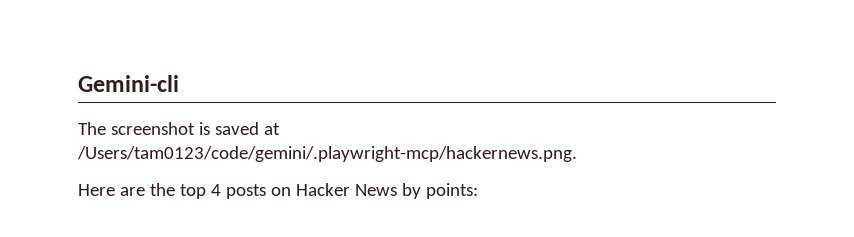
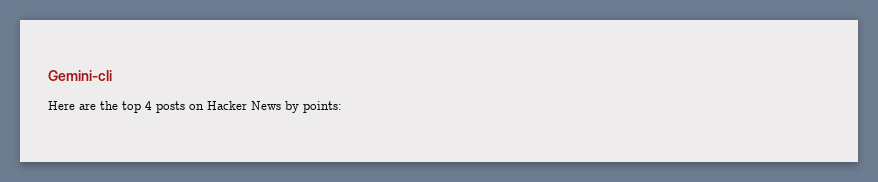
[78,122,280,135] [77,146,577,162] // The screenshot is saved at /Users/tam0123/code/gemini/.playwright-mcp/hackernews.png. -> (112, 75) none

